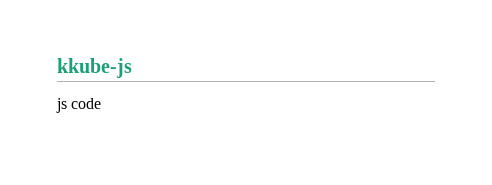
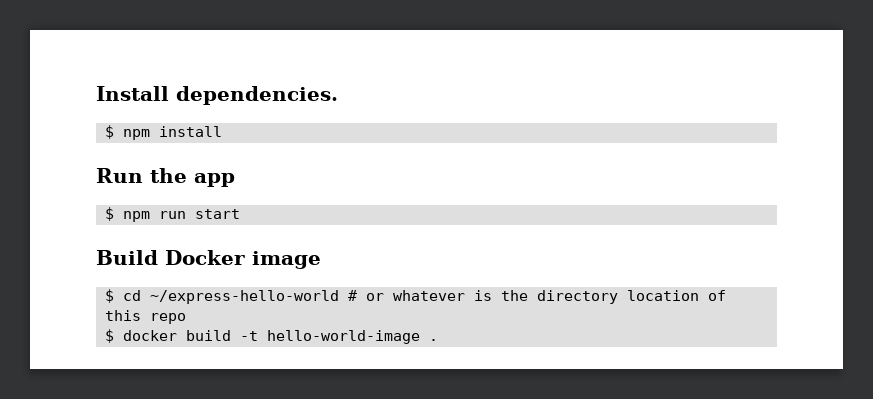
[57,58,132,78] [56,98,102,113] kkube-js // js code -> [96,86,338,105] [104,125,222,140] [96,168,235,187] [104,207,240,222] [96,250,321,269] [104,289,726,304] [104,310,186,324] [104,329,438,344] Install dependencies. // $ npm install // Run the app // $ npm run start // Build Docker image // $ cd ~/express-hello-world # or whatever is the directory location of this repo // $ docker build -t hello-world-image .

